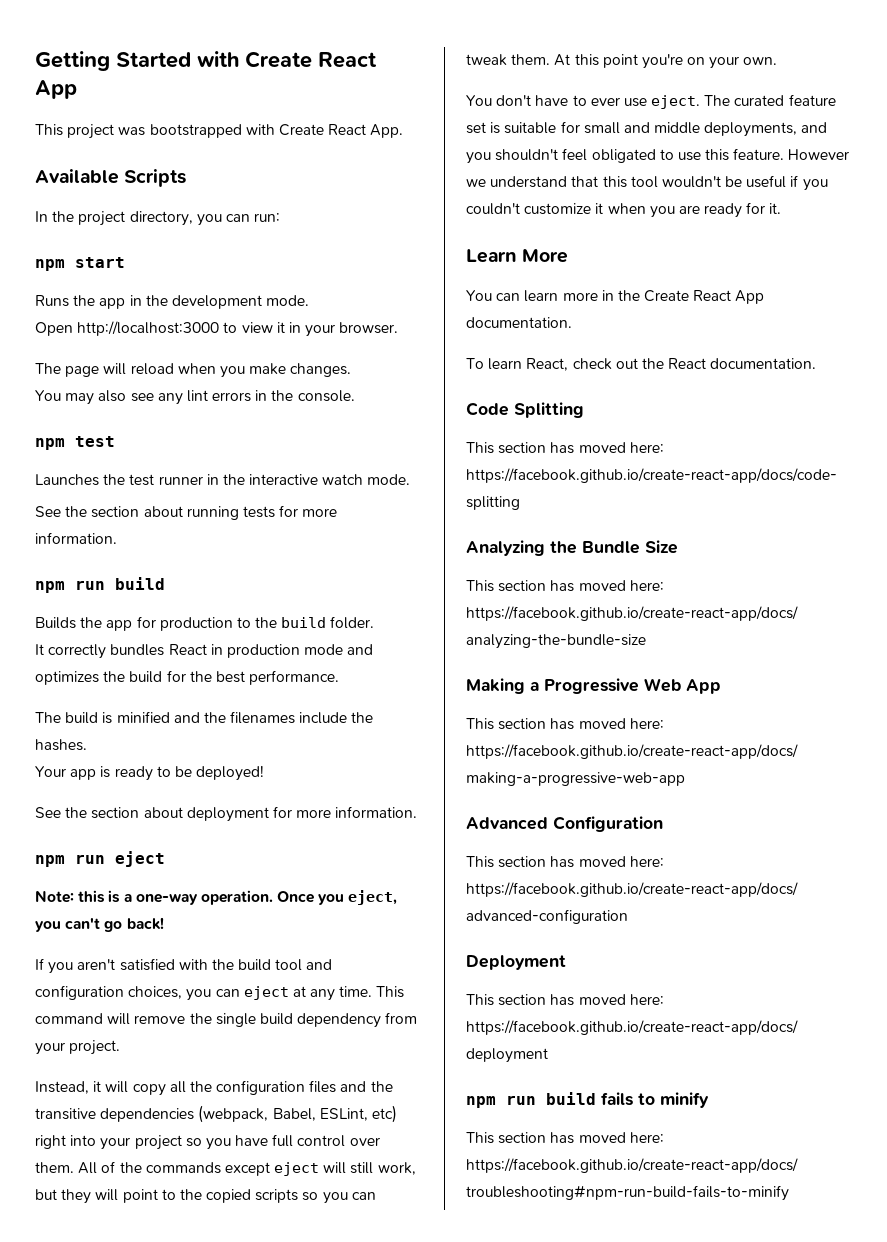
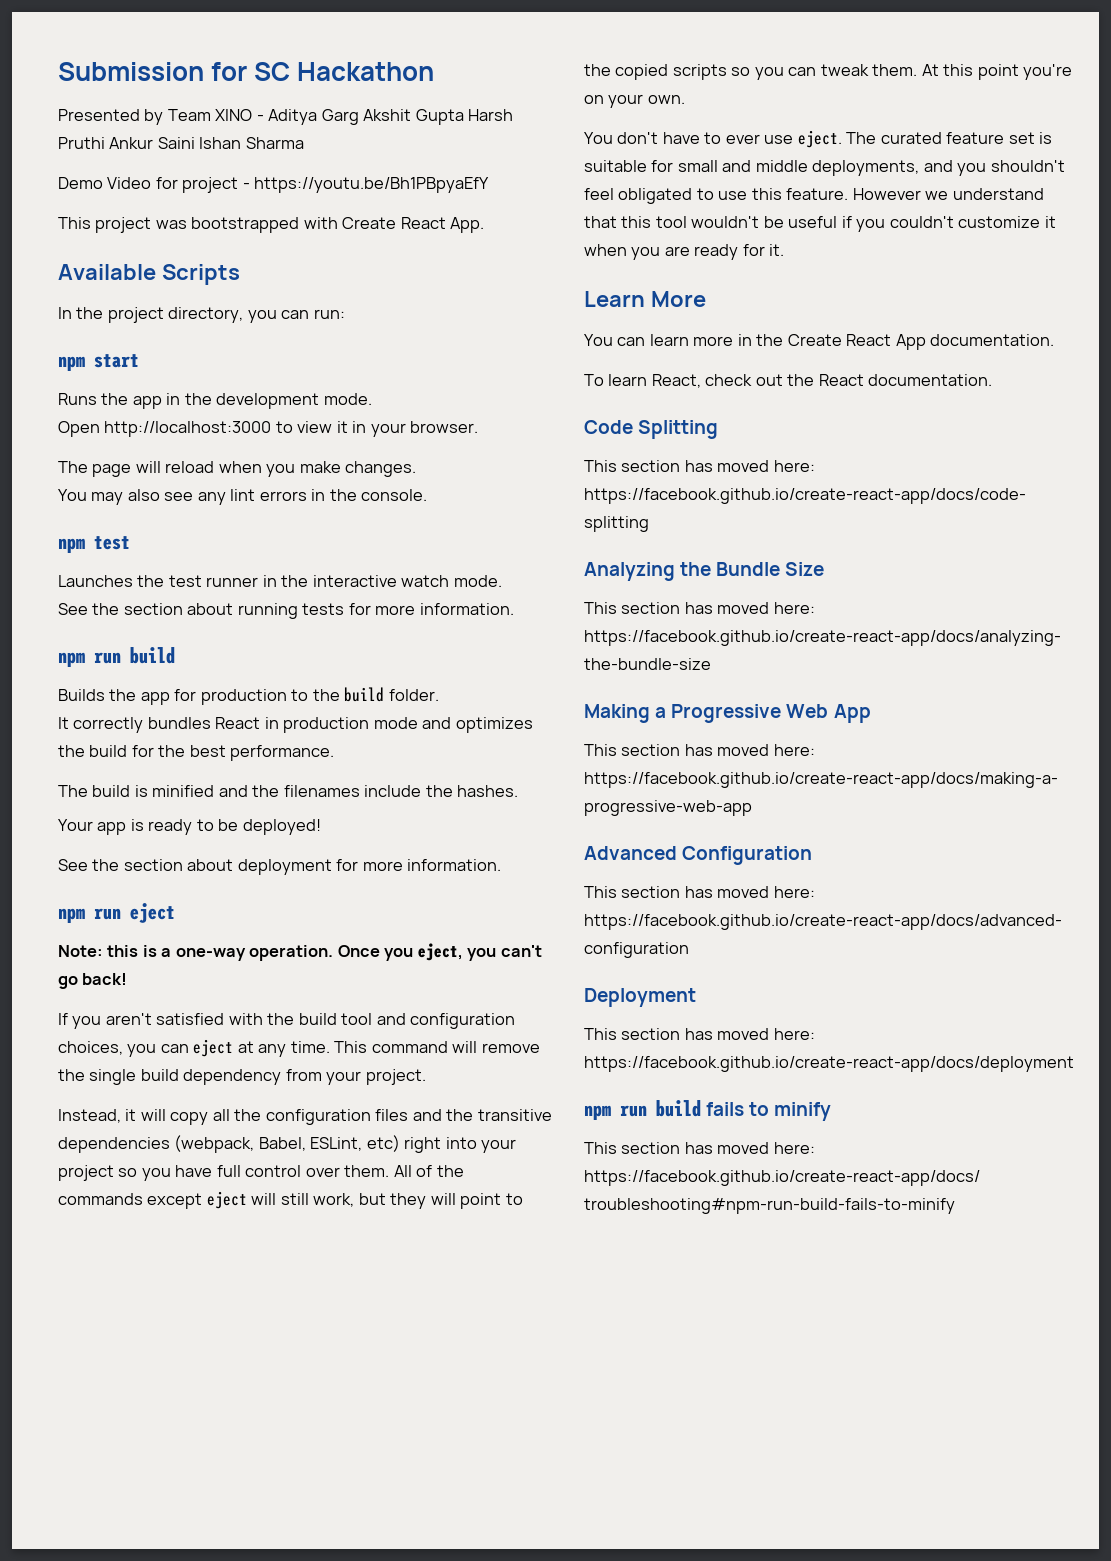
[35,51,377,71] [35,80,77,99] Getting Started with Create React App -> [58,62,435,81] [58,109,514,125] [58,137,304,149] [58,177,490,193] Submission for SC Hackathon // Presented by Team XINO - Aditya Garg Akshit Gupta Harsh Pruthi Ankur Saini Ishan Sharma // Demo Video for project - https://youtu.be/Bh1PBpyaEfY

